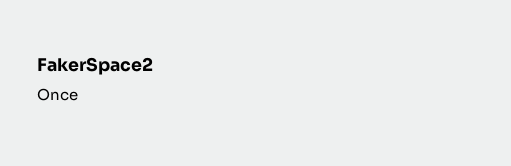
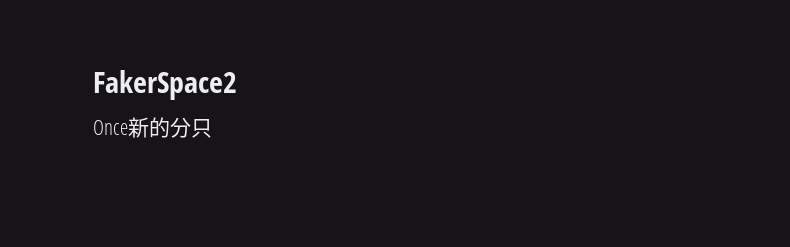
(78, 94) none -> [128,117,212,138] 新的分只

